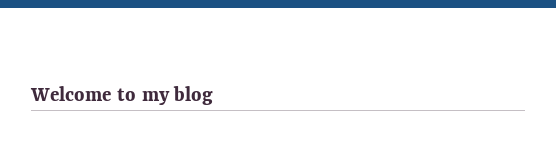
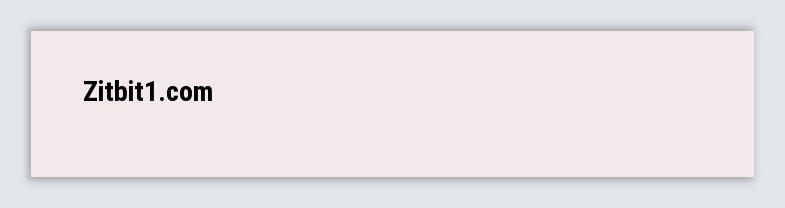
[30,86,214,105] Welcome to my blog -> [83,80,213,101] Zitbit1.com

